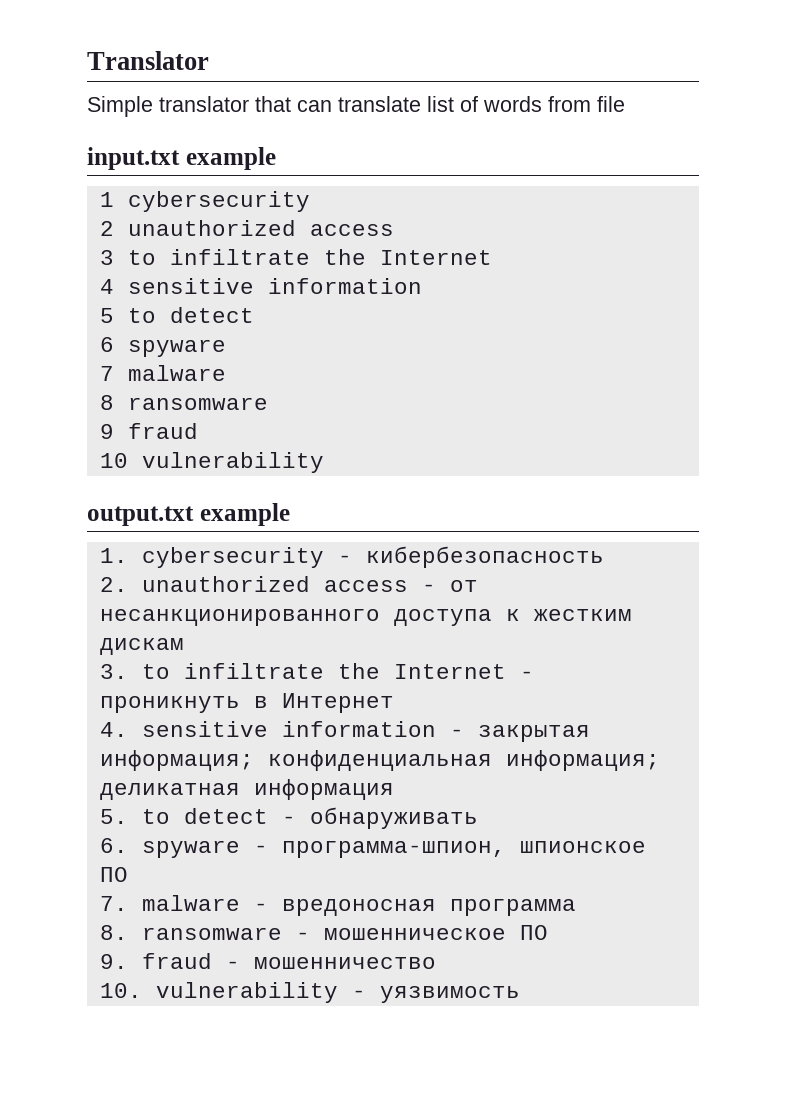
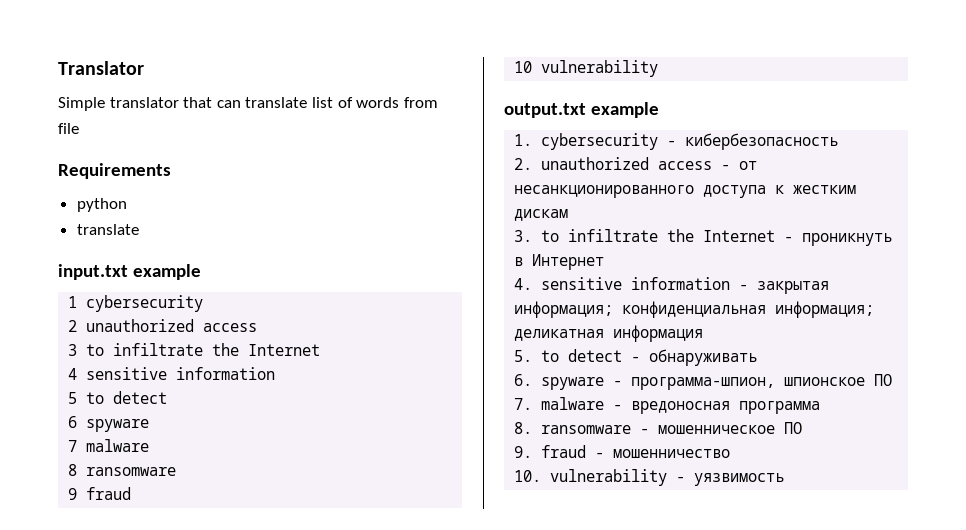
(625, 104) none -> [58,163,171,179] [76,198,127,212] [76,224,139,235] // Requirements // python // translate

